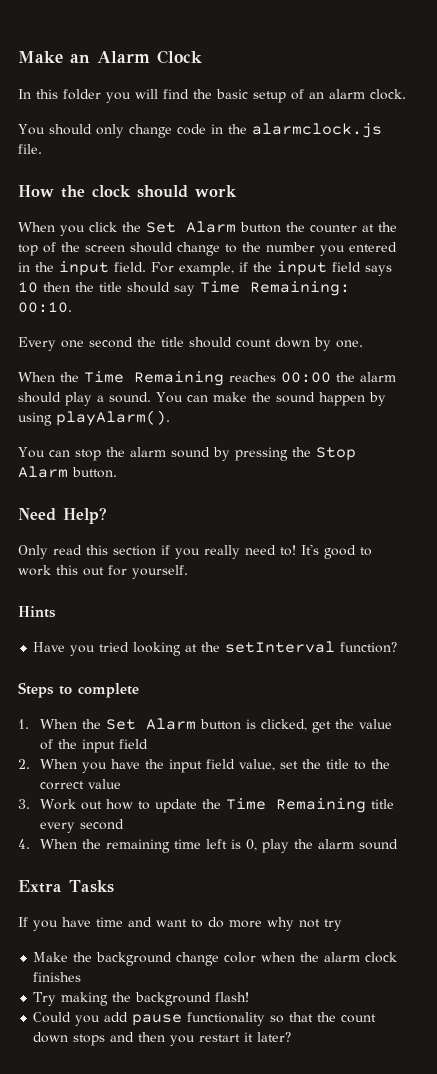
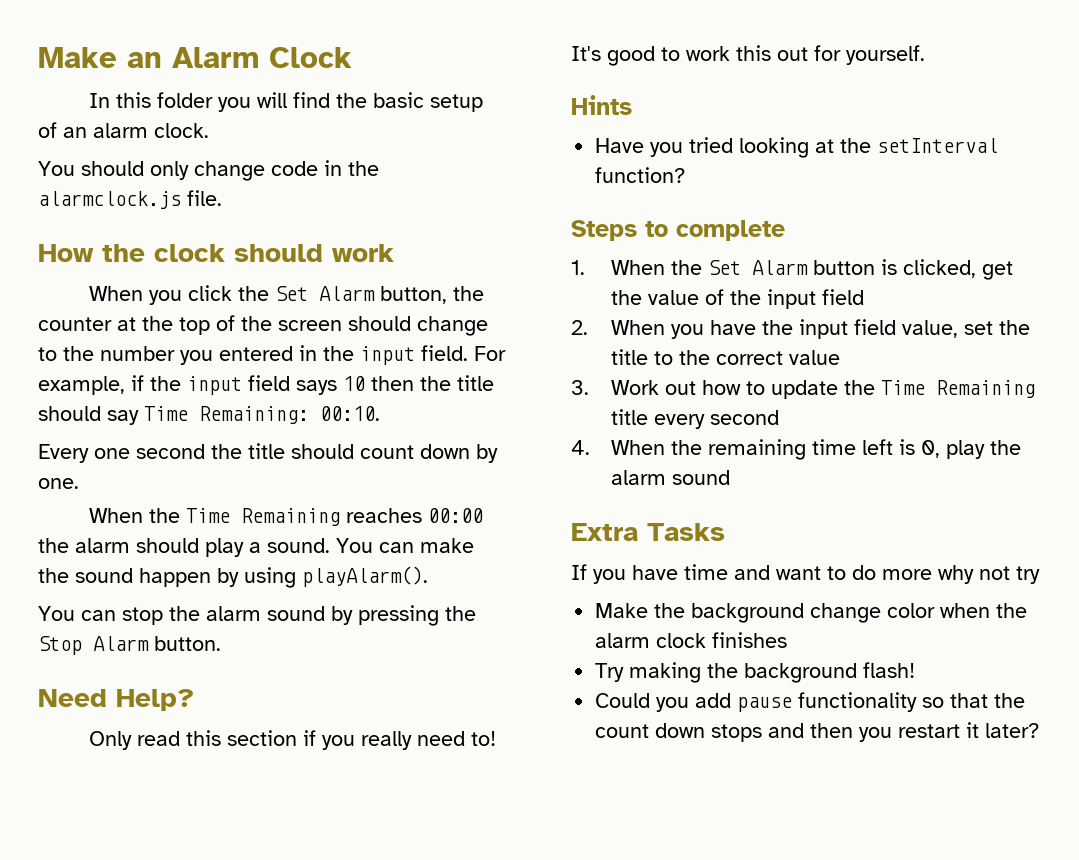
[240,222,281,233] button -> [380,286,448,304] button,

